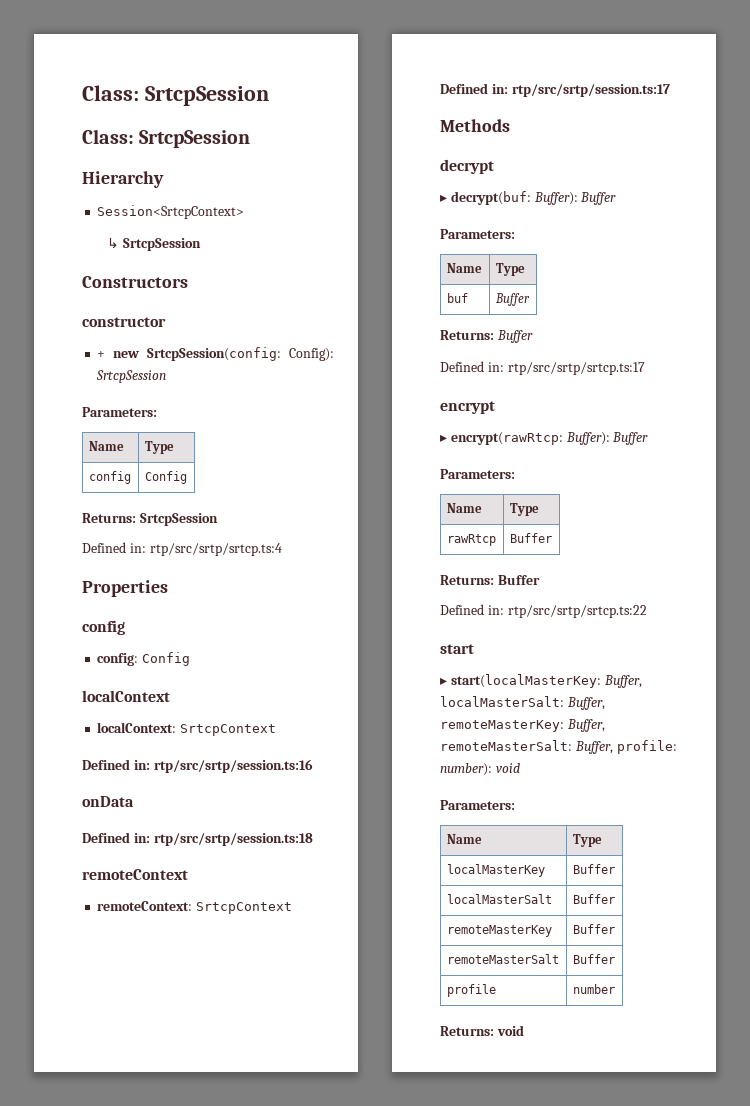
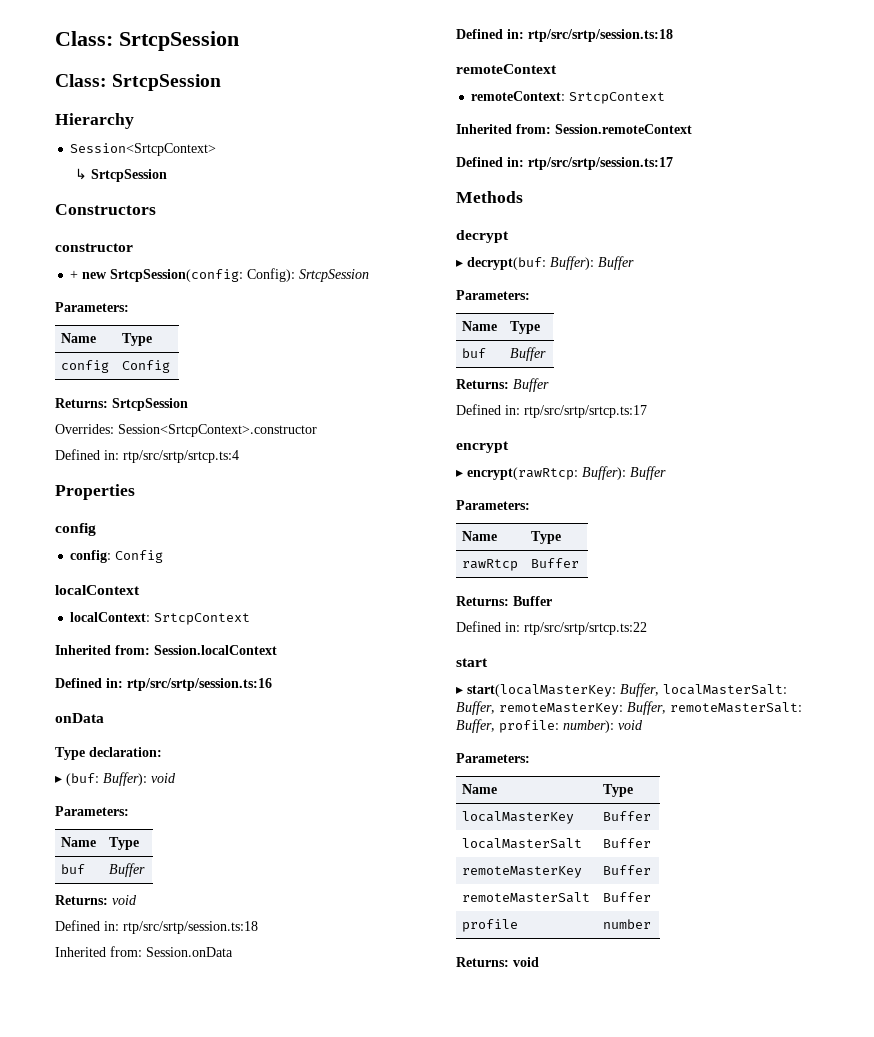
(218, 519) none -> [55,424,317,437] // Overrides: Session<SrtcpContext>.constructor
(277, 730) none -> [55,645,277,655] // Inherited from: Session.localContext
(134, 801) none -> [55,747,162,760] [55,772,176,786] [55,806,129,816] [61,837,97,847] [109,837,140,850] [61,864,86,874] [109,863,146,877] [55,895,137,905] [55,920,258,934] [55,946,233,957] // Type declaration: // ▸ (buf: Buffer): void // Parameters: // Name | Type // buf | Buffer // Returns: void // Defined in: rtp/src/srtp/session.ts:18 // Inherited from: Session.onData
(293, 908) none -> [456,124,692,134] // Inherited from: Session.remoteContext

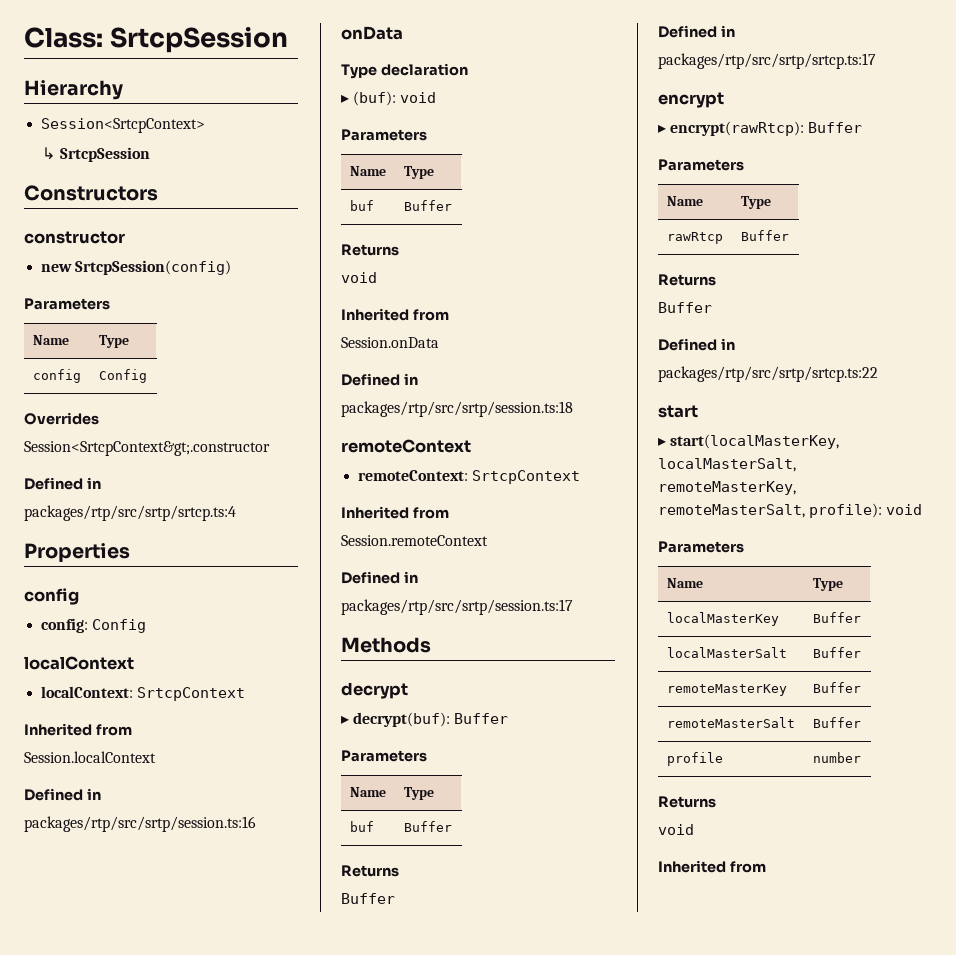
[55,31,239,51] [55,74,222,91] Class: SrtcpSession // Class: SrtcpSession -> [24,27,289,53] Class: SrtcpSession
[70,268,370,282] [55,302,129,312] + new SrtcpSession(config: Config): SrtcpSession // Parameters: -> [41,260,232,275] [24,298,110,310] new SrtcpSession(config) // Parameters
[55,398,188,411] [55,424,317,437] [55,449,239,463] Returns: SrtcpSession // Overrides: Session<SrtcpContext>.constructor // Defined in: rtp/src/srtp/srtcp.ts:4 -> [24,412,99,425] [24,441,270,456] [24,477,101,490] [24,505,236,521] Overrides // Session<SrtcpContext&gt;.constructor // Defined in // packages/rtp/src/srtp/srtcp.ts:4
[115,645,150,655] from: -> [95,724,132,736] from //
[106,678,272,691] in: rtp/src/srtp/session.ts:16 -> [86,788,101,800] [24,816,256,832] in // packages/rtp/src/srtp/session.ts:16
[89,747,162,757] [55,772,176,786] [55,806,129,816] [61,837,97,847] [109,837,140,850] [61,864,86,874] [109,863,146,877] [55,895,137,905] [55,920,258,934] [55,946,142,957] declaration: // ▸ (buf: Buffer): void // Parameters: // Name | Type // buf | Buffer // Returns: void // Defined in: rtp/src/srtp/session.ts:18 // Inherited from: -> [380,63,468,76] [341,91,437,106] [341,129,427,141] [349,166,386,176] [403,166,434,179] [349,200,374,211] [403,200,452,211] [341,244,399,256] [341,272,377,283] [341,308,449,321] declaration // ▸ (buf): void // Parameters // Name | Type // buf | Buffer // Returns // void // Inherited from //
[507,29,673,42] in: rtp/src/srtp/session.ts:18 -> [403,373,418,385] [341,401,573,417] in // packages/rtp/src/srtp/session.ts:18
[516,124,551,134] from: -> [412,507,449,519] from //
[507,157,673,170] in: rtp/src/srtp/session.ts:17 -> [403,571,418,583] [341,599,573,615] in // packages/rtp/src/srtp/session.ts:17
[467,256,634,270] [456,290,530,300] [462,321,498,331] [510,321,541,334] [462,348,487,358] [510,347,547,361] [456,378,549,392] [456,404,647,418] decrypt(buf: Buffer): Buffer // Parameters: // Name | Type // buf | Buffer // Returns: Buffer // Defined in: rtp/src/srtp/srtcp.ts:17 -> [353,712,509,727] [341,750,427,762] [349,787,386,797] [403,787,434,800] [349,821,374,832] [403,821,452,832] [341,865,399,877] [341,893,395,904] [658,25,735,38] [658,53,876,69] decrypt(buf): Buffer // Parameters // Name | Type // buf | Buffer // Returns // Buffer // Defined in // packages/rtp/src/srtp/srtcp.ts:17
[467,466,666,480] [456,500,530,510] encrypt(rawRtcp: Buffer): Buffer // Parameters: -> [670,121,863,136] [658,159,744,171] encrypt(rawRtcp): Buffer // Parameters
[456,596,552,606] [456,621,647,635] Returns: Buffer // Defined in: rtp/src/srtp/srtcp.ts:22 -> [658,274,716,286] [658,302,712,313] [658,338,735,351] [658,366,878,382] Returns // Buffer // Defined in // packages/rtp/src/srtp/srtcp.ts:22
[467,683,787,697] [456,701,802,715] [456,719,643,733] [456,753,530,763] start(localMasterKey: Buffer, localMasterSalt: Buffer, remoteMasterKey: Buffer, remoteMasterSalt: Buffer, profile: number): void // Parameters: -> [670,434,840,449] [658,458,796,472] [658,481,796,495] [658,503,923,518] [658,541,744,553] start(localMasterKey, localMasterSalt, remoteMasterKey, remoteMasterSalt, profile): void // Parameters
[456,957,539,967] Returns: void -> [658,796,716,808] [658,824,694,835] [658,860,766,873] Returns // void // Inherited from

